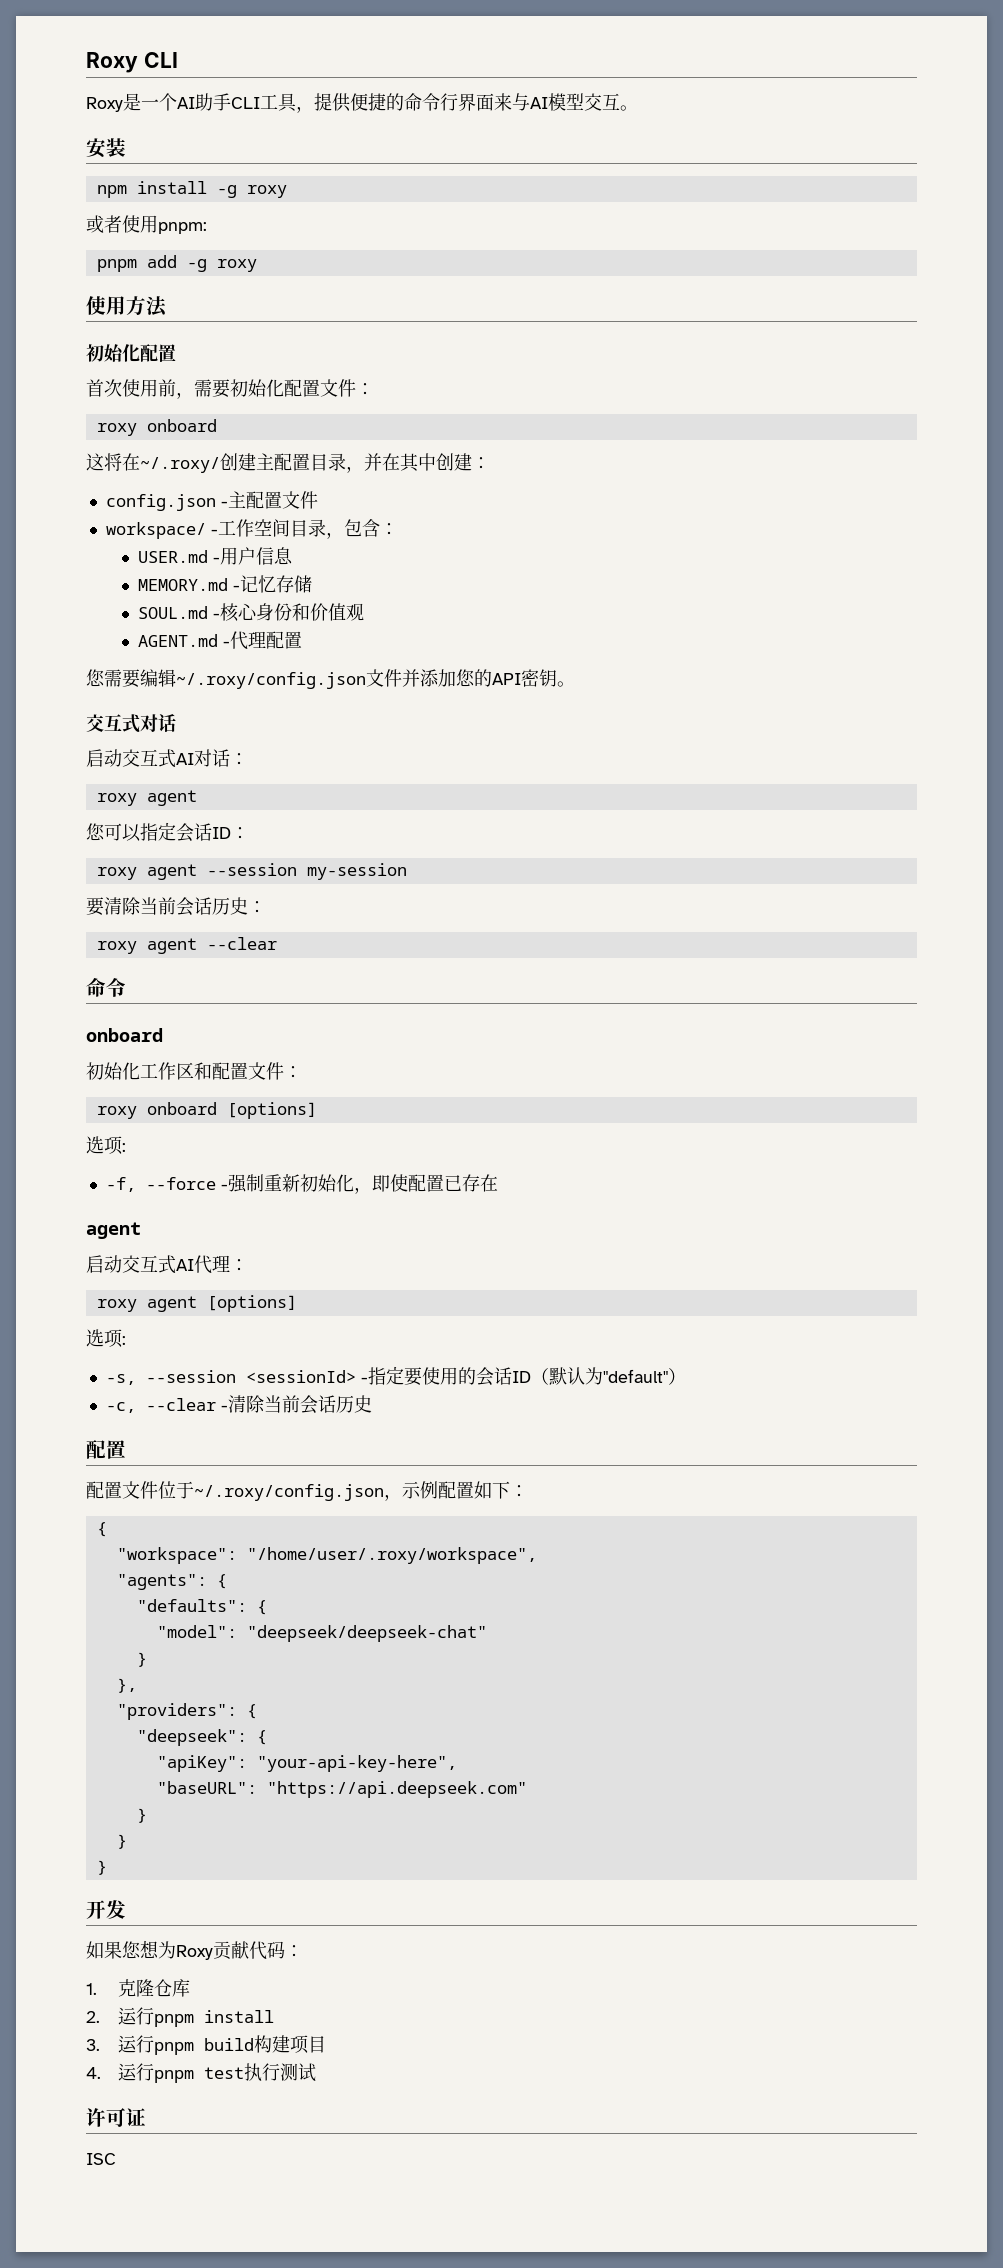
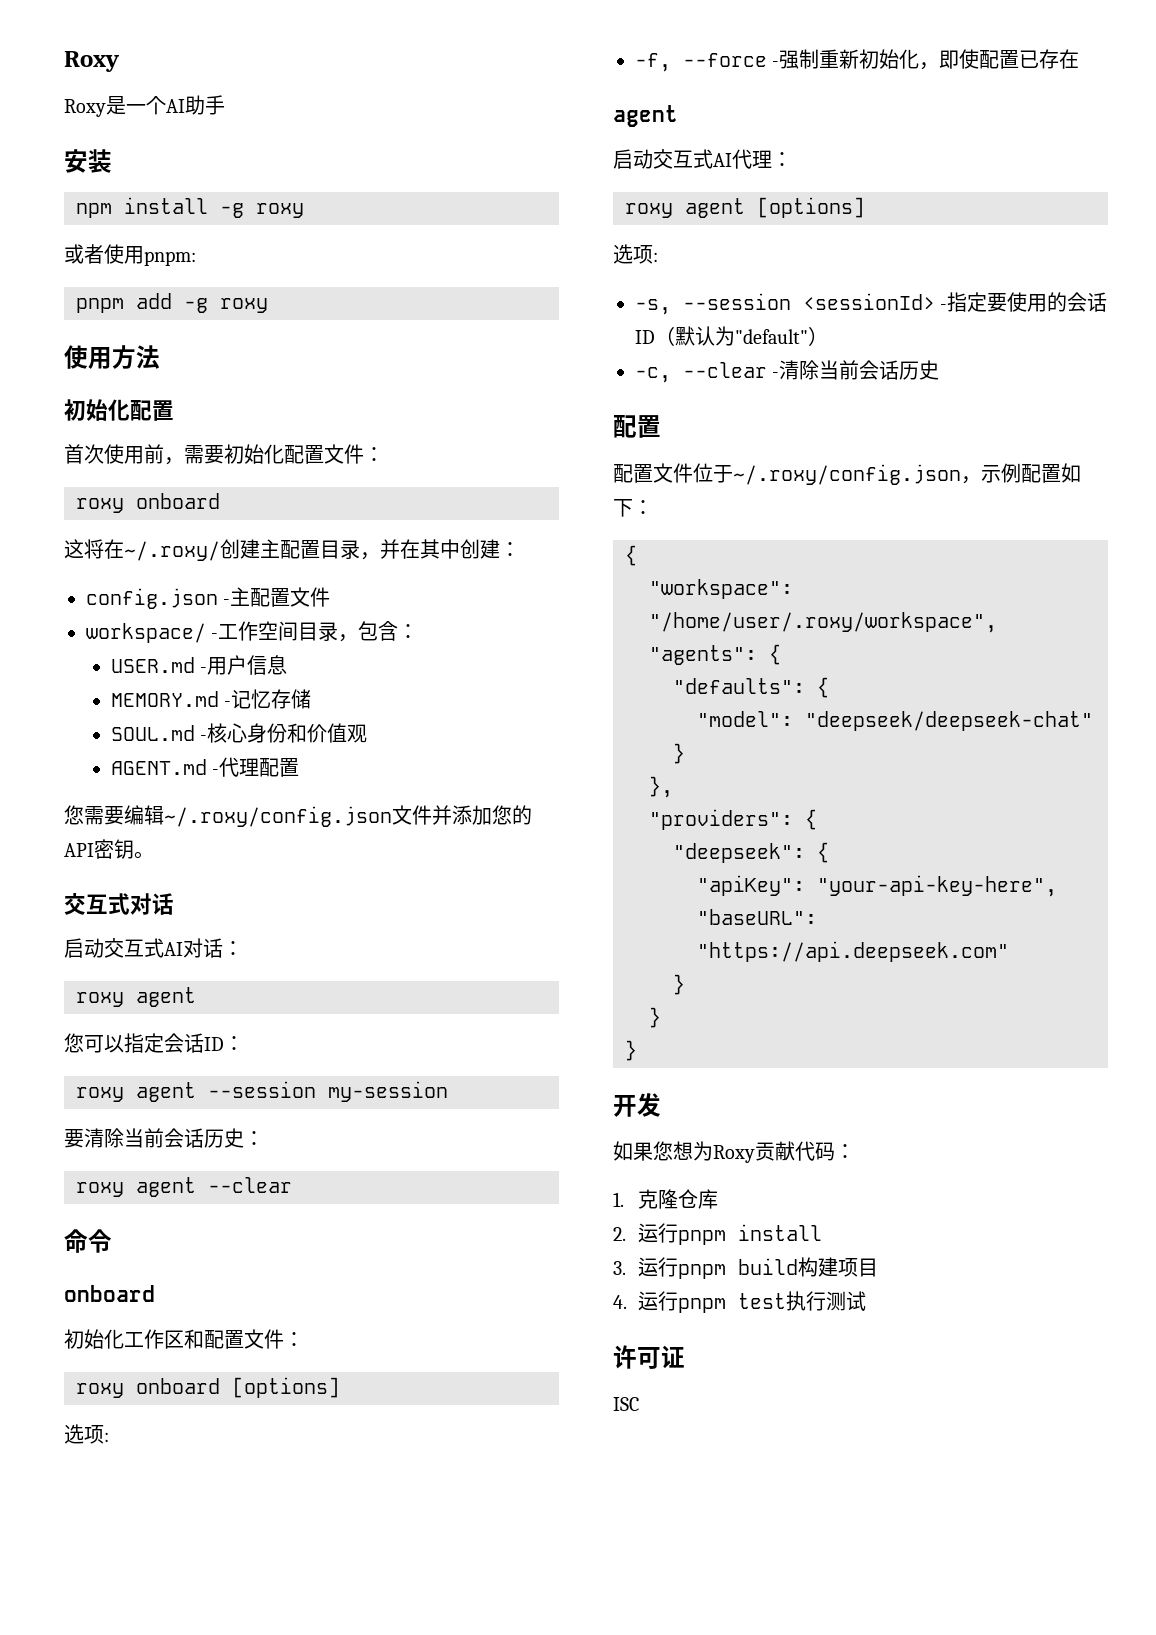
[86,52,178,73] Roxy CLI -> [64,51,120,72] Roxy
[231,93,638,113] CLI工具，提供便捷的命令行界面来与AI模型交互。 -> (225, 105) none

